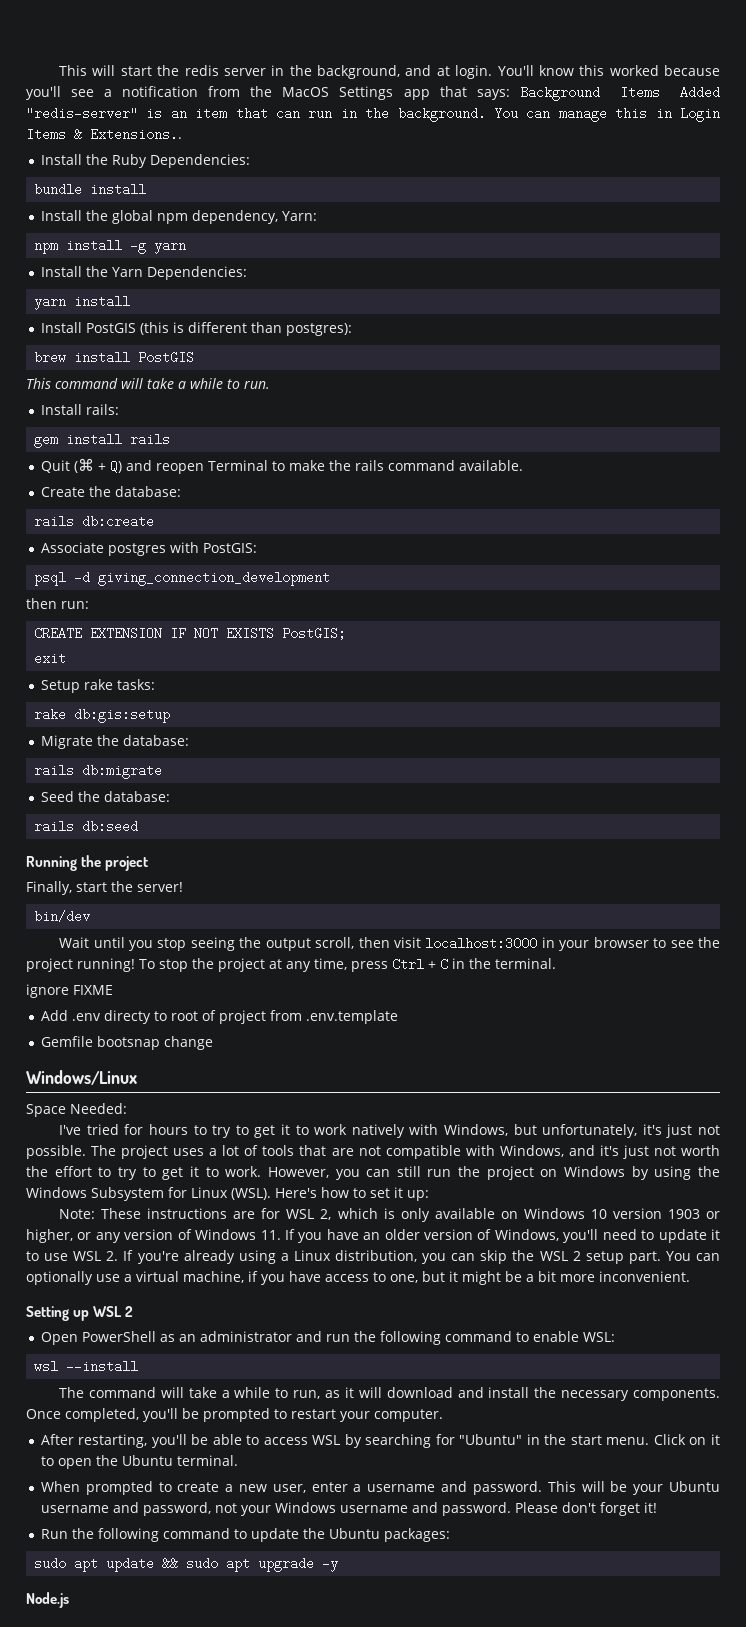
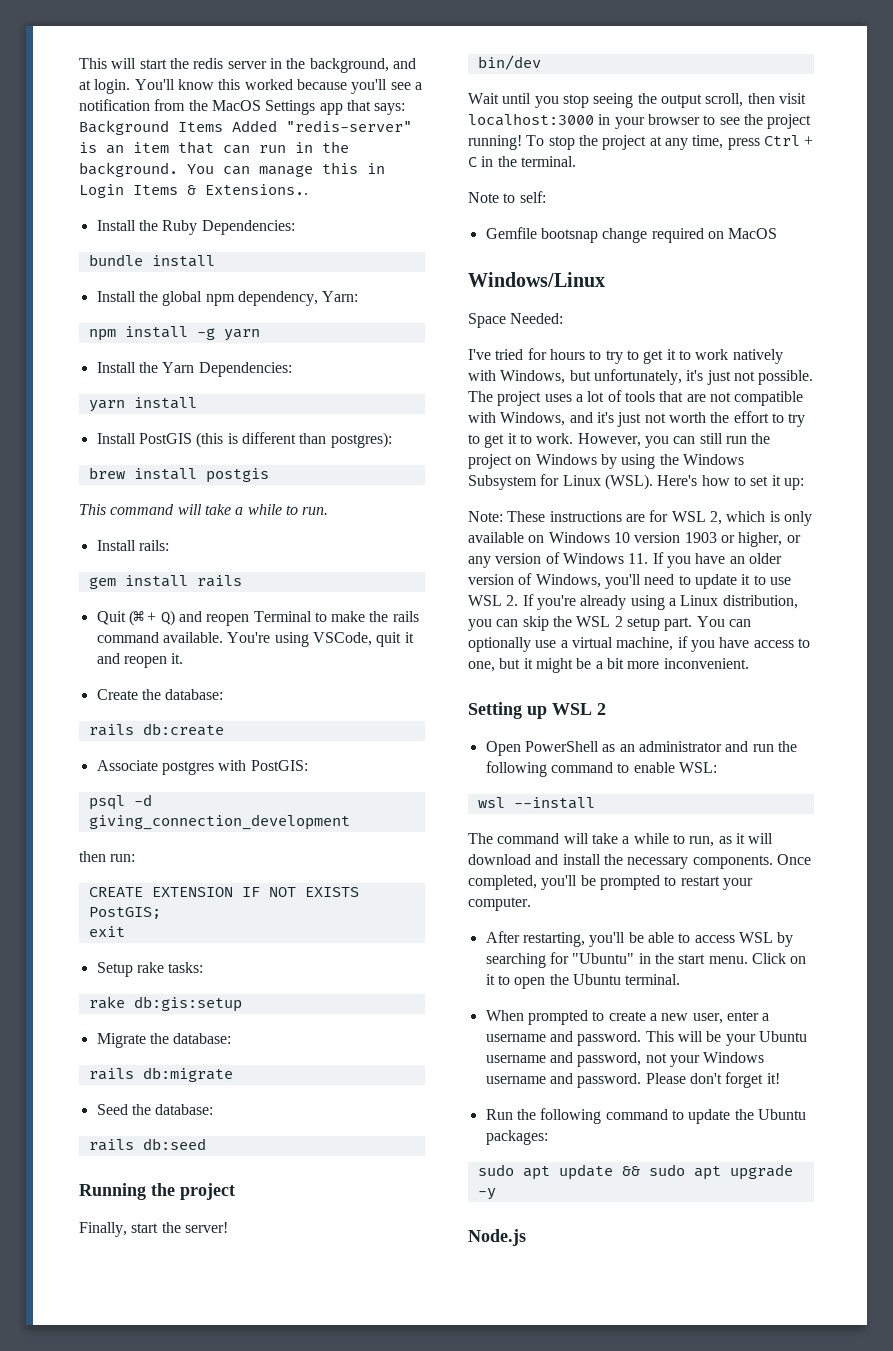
[138,351,195,364] PostGIS -> [205,468,269,483] postgis
(523, 465) none -> [227,632,414,647] [96,653,184,668] You're using VSCode, quit it and reopen it.
[26,984,113,998] [40,1010,398,1024] ignore FIXME // Add .env directy to root of project from .env.template -> [468,191,546,203] Note to self:
(213, 1043) none -> [651,228,778,243] required on MacOS

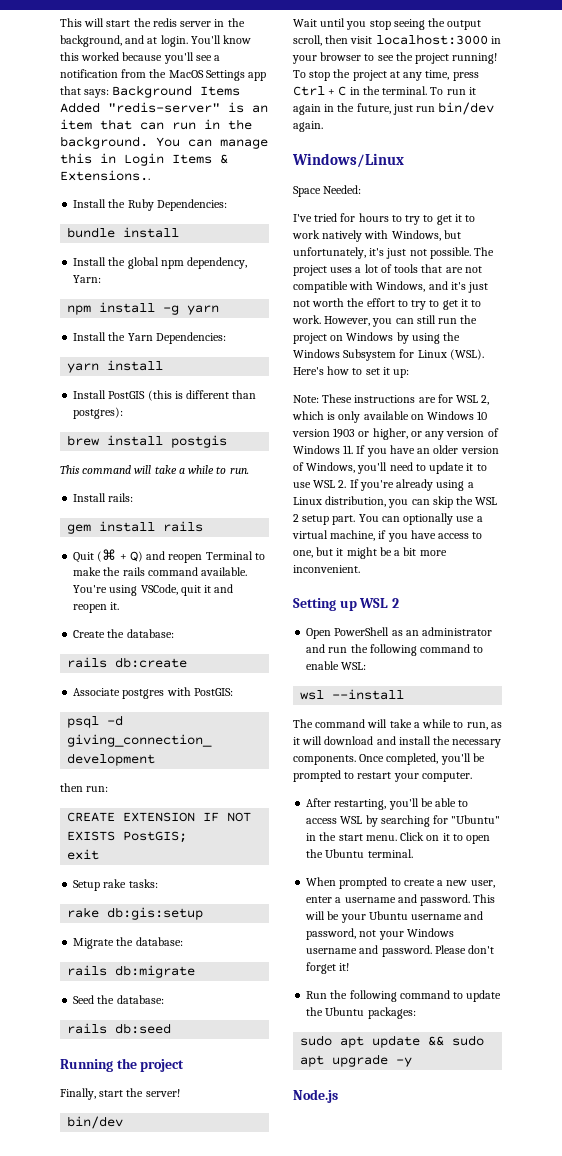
[468,191,546,203] [485,227,778,243] // Note to self: // Gemfile bootsnap change required on MacOS -> [430,87,476,95] [293,102,495,115] [293,121,323,132] To run it again in the future, just run bin/dev again.

